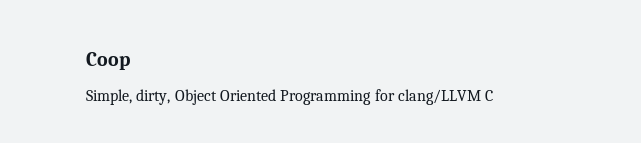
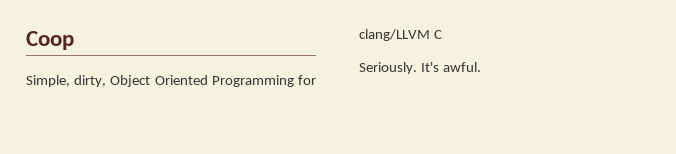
(494, 95) none -> [359,62,481,74] // Seriously. It's awful.

